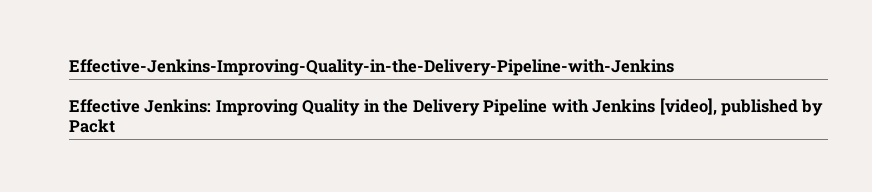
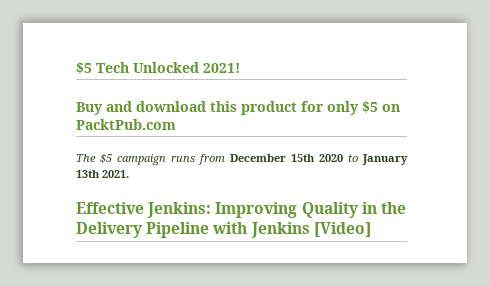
[69,59,674,76] Effective-Jenkins-Improving-Quality-in-the-Delivery-Pipeline-with-Jenkins -> [76,62,240,74] [76,101,400,115] [76,119,176,130] [76,154,408,165] [76,170,129,178] $5 Tech Unlocked 2021! // Buy and download this product for only $5 on PacktPub.com // The $5 campaign runs from December 15th 2020 to January 13th 2021.
[659,98,824,116] [69,119,115,133] [video], published by Packt -> [313,222,371,238] [Video]

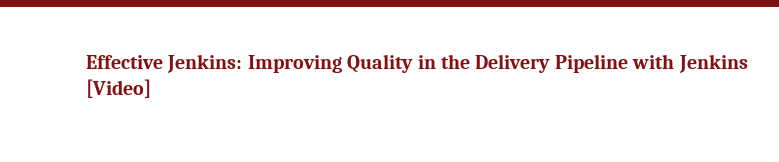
[76,62,240,74] [76,101,400,115] [76,119,176,130] [76,154,408,165] [76,170,129,178] $5 Tech Unlocked 2021! // Buy and download this product for only $5 on PacktPub.com // The $5 campaign runs from December 15th 2020 to January 13th 2021. // -> (86, 62) none

